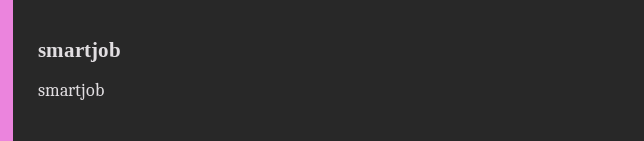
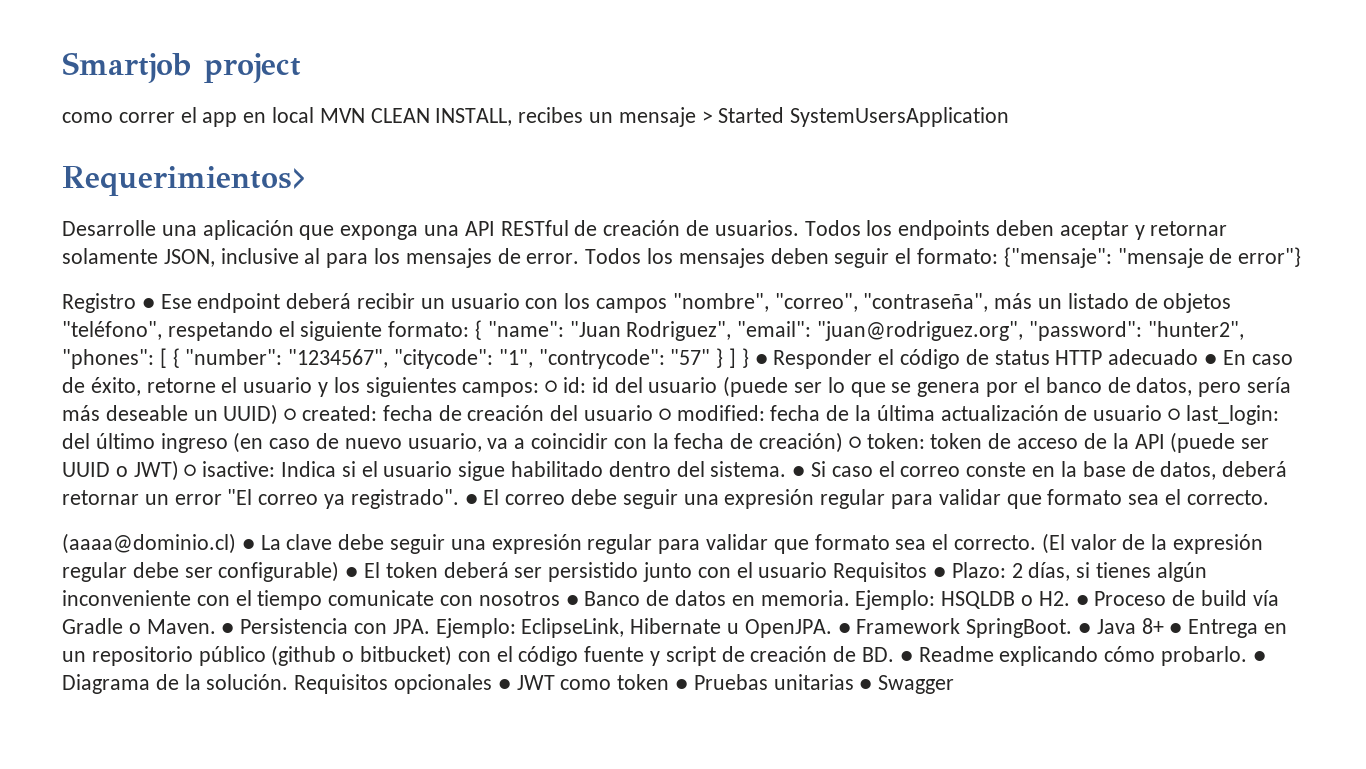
[38,42,121,62] [38,82,104,100] smartjob // smartjob -> [62,52,301,83] [62,107,1010,127] [62,166,308,196] [62,220,1228,240] [62,247,1302,268] [62,293,1232,313] [62,320,1244,341] [62,348,1293,369] [62,376,1291,397] [62,404,1279,425] [62,432,1270,453] [62,460,1288,481] [62,489,1269,509] [62,533,1264,554] [62,561,1207,582] [62,590,1279,610] [62,618,1288,638] [62,645,1266,666] [62,674,955,694] Smartjob project // como correr el app en local MVN CLEAN INSTALL, recibes un mensaje > Started SystemUsersApplication // Requerimientos> // Desarrolle una aplicación que exponga una API RESTful de creación de usuarios. Todos los endpoints deben aceptar y retornar solamente JSON, inclusive al para los mensajes de error. Todos los mensajes deben seguir el formato: {"mensaje": "mensaje de error"} // Registro ● Ese endpoint deberá recibir un usuario con los campos "nombre", "correo", "contraseña", más un listado de objetos "teléfono", respetando el siguiente formato: { "name": "Juan Rodriguez", "email": "juan@rodriguez.org", "password": "hunter2", "phones": [ { "number": "1234567", "citycode": "1", "contrycode": "57" } ] } ● Responder el código de status HTTP adecuado ● En caso de éxito, retorne el usuario y los siguientes campos: ○ id: id del usuario (puede ser lo que se genera por el banco de datos, pero sería más deseable un UUID) ○ created: fecha de creación del usuario ○ modified: fecha de la última actualización de usuario ○ last_login: del último ingreso (en caso de nuevo usuario, va a coincidir con la fecha de creación) ○ token: token de acceso de la API (puede ser UUID o JWT) ○ isactive: Indica si el usuario sigue habilitado dentro del sistema. ● Si caso el correo conste en la base de datos, deberá retornar un error "El correo ya registrado". ● El correo debe seguir una expresión regular para validar que formato sea el correcto. // (aaaa@dominio.cl) ● La clave debe seguir una expresión regular para validar que formato sea el correcto. (El valor de la expresión regular debe ser configurable) ● El token deberá ser persistido junto con el usuario Requisitos ● Plazo: 2 días, si tienes algún inconveniente con el tiempo comunicate con nosotros ● Banco de datos en memoria. Ejemplo: HSQLDB o H2. ● Proceso de build vía Gradle o Maven. ● Persistencia con JPA. Ejemplo: EclipseLink, Hibernate u OpenJPA. ● Framework SpringBoot. ● Java 8+ ● Entrega en un repositorio público (github o bitbucket) con el código fuente y script de creación de BD. ● Readme explicando cómo probarlo. ● Diagrama de la solución. Requisitos opcionales ● JWT como token ● Pruebas unitarias ● Swagger

